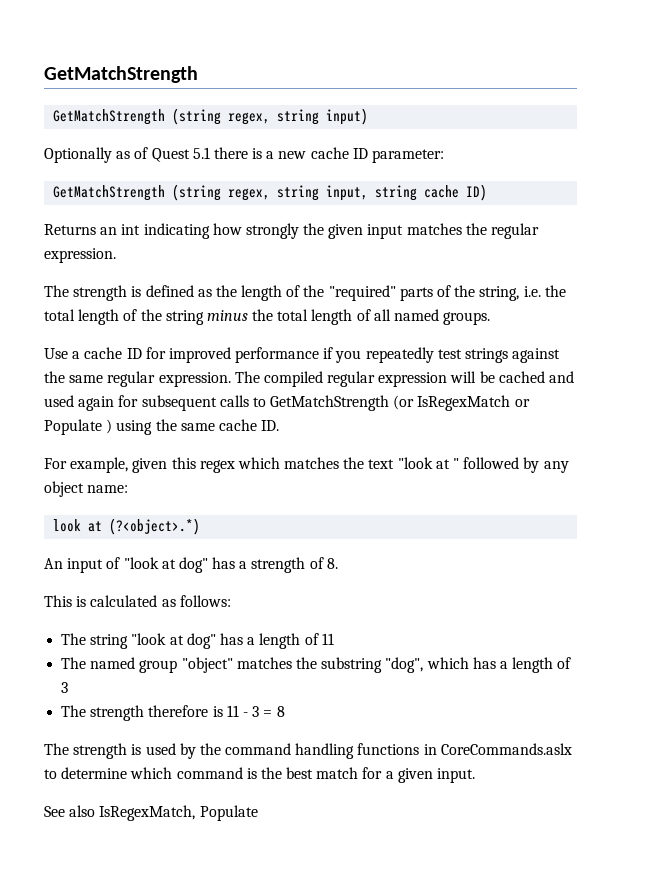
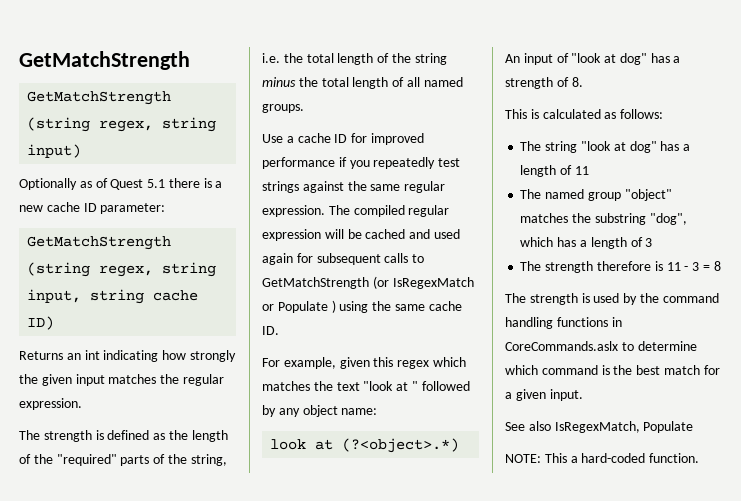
(258, 813) none -> [505,453,700,463] // NOTE: This a hard-coded function.

